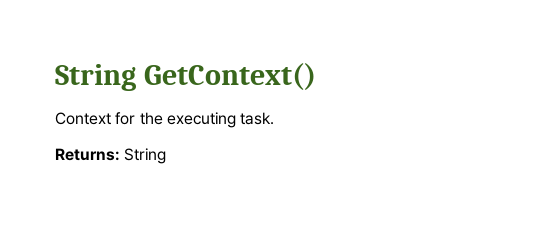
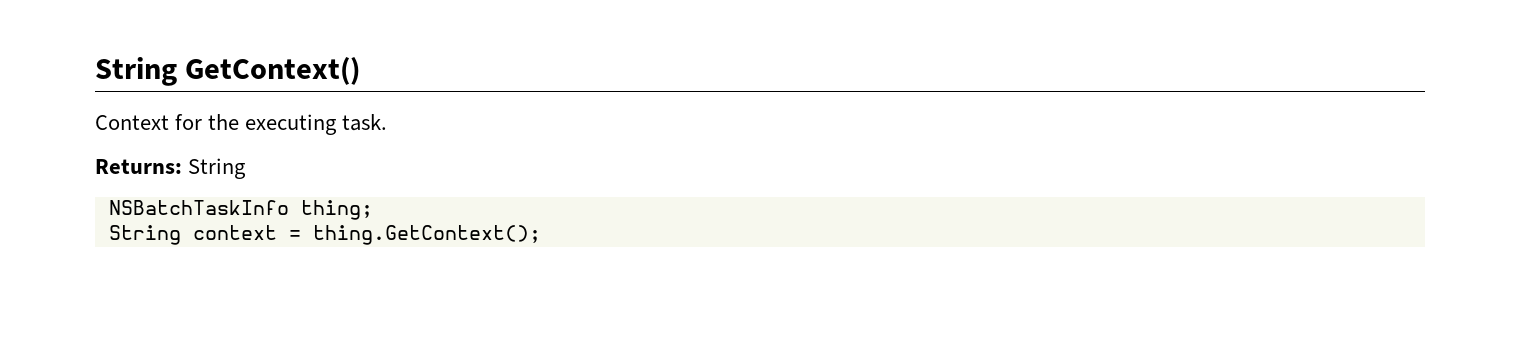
(167, 156) none -> [108,200,373,220] [108,225,541,245] // NSBatchTaskInfo thing; // String context = thing.GetContext();

